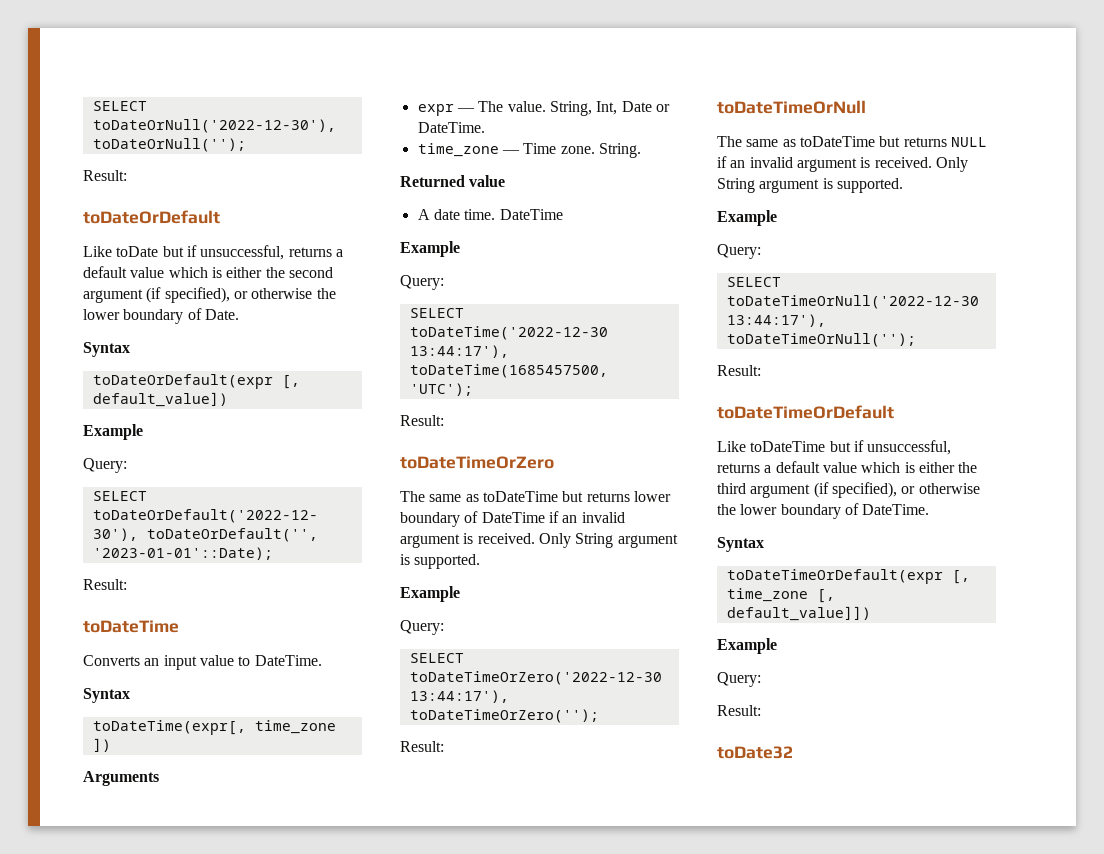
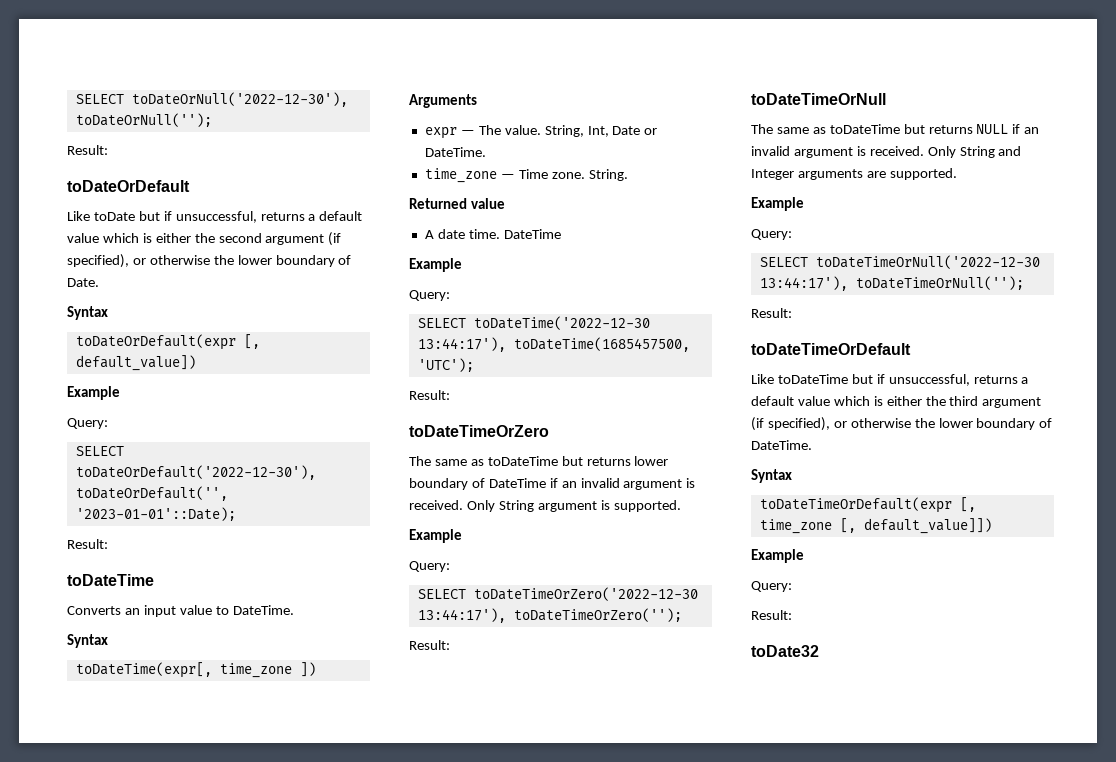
[759,178,833,193] argument is -> [998,146,1022,156] [751,169,886,180] and Integer arguments are

